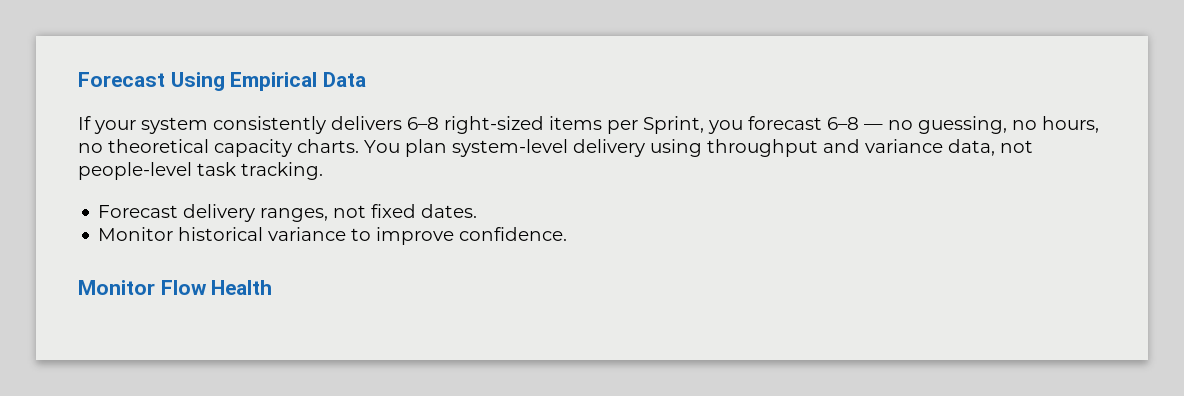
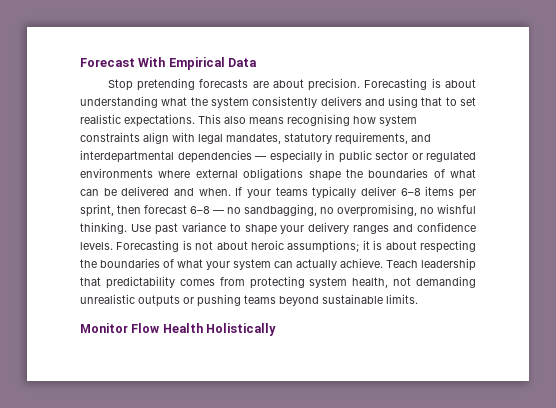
[78,72,225,91] Forecast Using -> [80,57,166,67] Forecast With
[78,116,1099,134] [78,139,1033,157] [78,162,323,180] [98,204,478,222] [98,227,568,245] If your system consistently delivers 6–8 right-sized items per Sprint, you forecast 6–8 — no guessing, no hours, no theoretical capacity charts. You plan system-level delivery using throughput and variance data, not people-level task tracking. // Forecast delivery ranges, not fixed dates. // Monitor historical variance to improve confidence. -> [107,78,476,91] [80,96,477,108] [80,114,417,127] [80,132,431,145] [80,150,476,163] [80,168,476,181] [80,186,477,199] [80,204,476,217] [80,222,476,235] [80,240,476,253] [80,258,476,271] [80,276,476,289] [80,294,418,307] Stop pretending forecasts are about precision. Forecasting is about understanding what the system consistently delivers and using that to set realistic expectations. This also means recognising how system constraints align with legal mandates, statutory requirements, and interdepartmental dependencies — especially in public sector or regulated environments where external obligations shape the boundaries of what can be delivered and when. If your teams typically deliver 6–8 items per sprint, then forecast 6–8 — no sandbagging, no overpromising, no wishful thinking. Use past variance to shape your delivery ranges and confidence levels. Forecasting is not about heroic assumptions; it is about respecting the boundaries of what your system can actually achieve. Teach leadership that predictability comes from protecting system health, not demanding unrealistic outputs or pushing teams beyond sustainable limits.
(273, 287) none -> [206,323,277,336] Holistically

